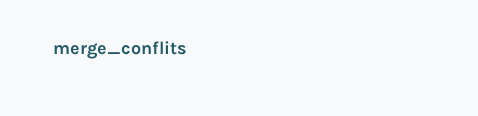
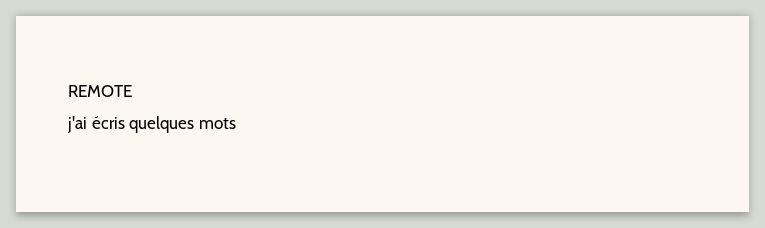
[53,41,187,59] merge_conflits -> [68,85,132,97] [67,116,236,133] REMOTE // j'ai écris quelques mots

